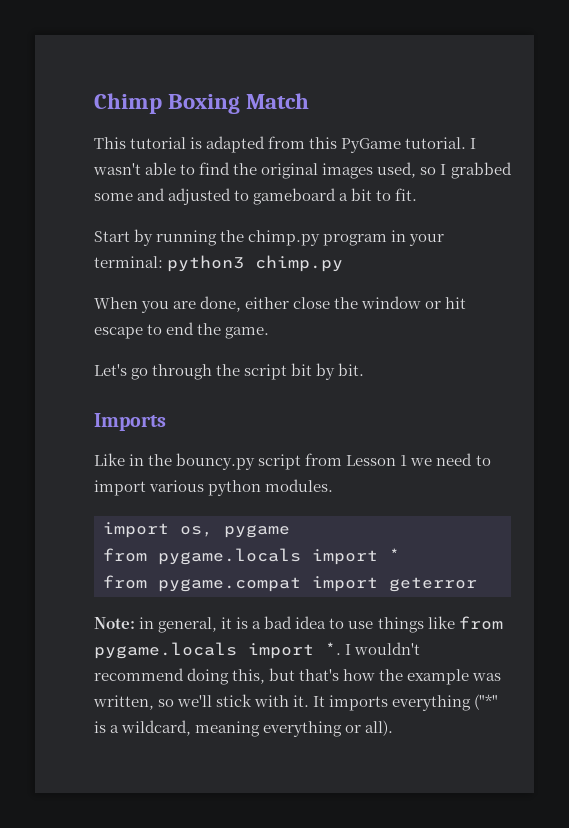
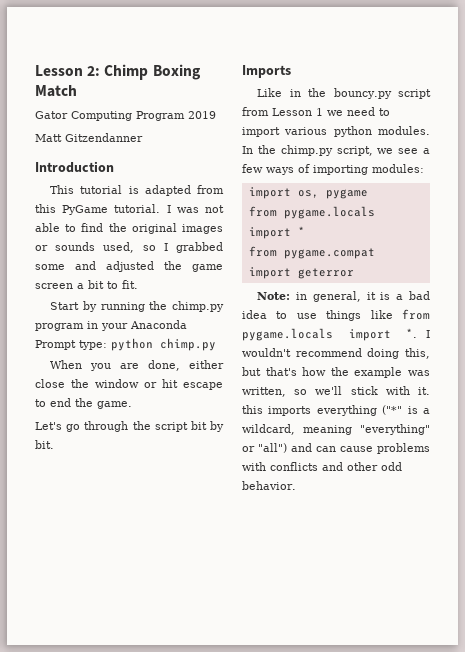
(94, 103) none -> [35,65,101,76] Lesson 2:
(310, 101) none -> [35,111,216,121] [35,133,143,142] [35,161,114,173] // Gator Computing Program 2019 // Matt Gitzendanner // Introduction
[93,163,141,175] wasn't -> [176,205,224,213] was not
(374, 171) none -> [35,242,96,251] or sounds
[234,188,337,205] to gameboard -> [164,261,223,272] [35,283,73,289] the game screen
[94,255,245,272] terminal: python3 -> [130,320,187,329] [35,338,153,351] Anaconda Prompt type: python
(334, 485) none -> [242,145,430,156] [242,164,424,175] In the chimp.py script, we see a few ways of importing modules:
[313,696,326,707] It -> [242,405,263,414] this
[263,720,394,737] everything or all). -> [360,424,430,435] [242,443,430,454] [242,462,402,471] [242,481,296,490] "everything" or "all") and can cause problems with conflicts and other odd behavior.

